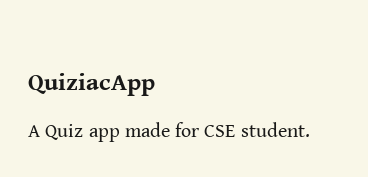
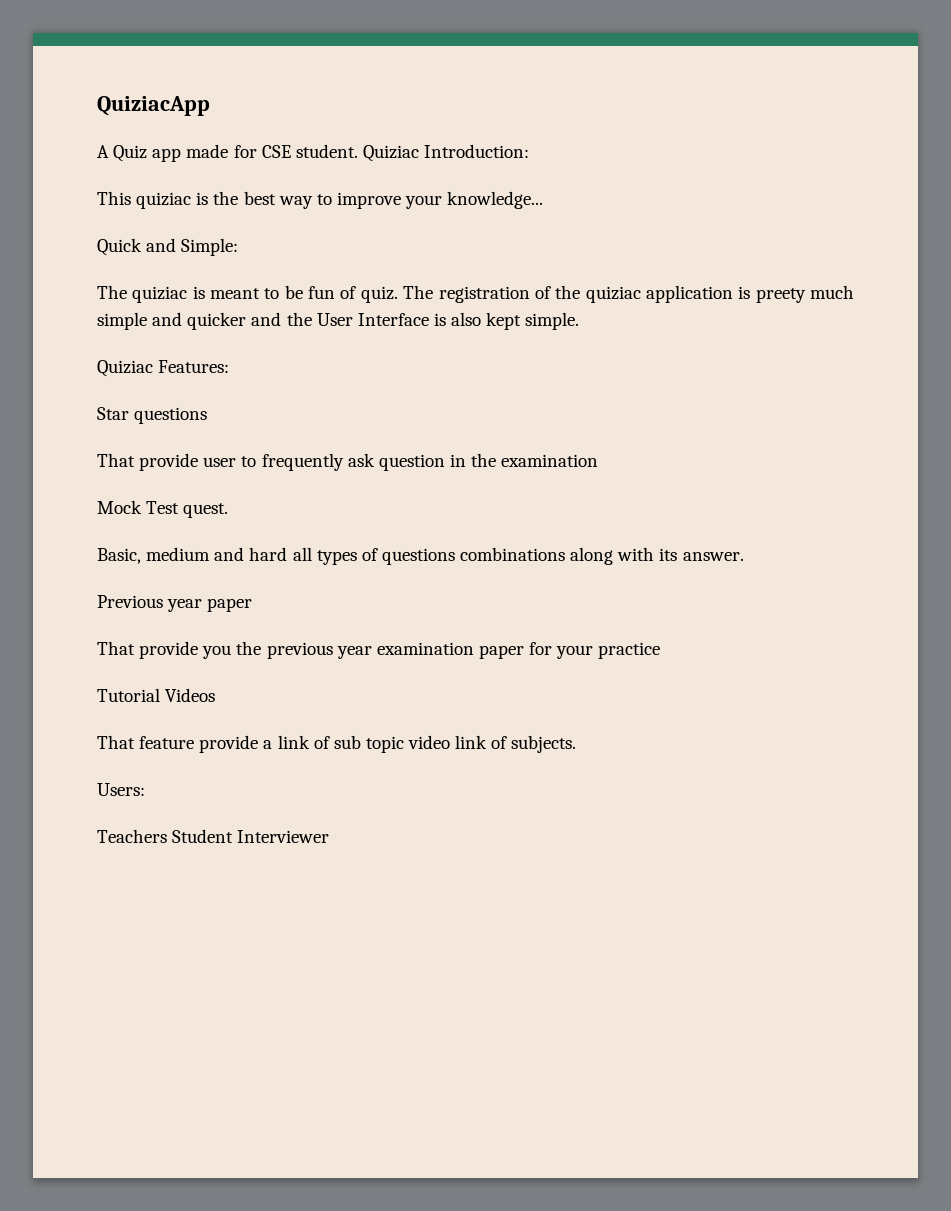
(310, 129) none -> [362,144,530,162] [97,191,544,209] [97,238,239,256] [97,285,855,303] [97,312,580,330] [97,360,230,377] [97,407,208,424] [97,453,599,471] [97,500,229,518] [97,547,744,565] [97,595,253,612] [97,641,661,659] [97,688,216,702] [97,735,577,753] [97,783,145,796] [97,829,330,843] Quiziac Introduction: // This quiziac is the best way to improve your knowledge... // Quick and Simple: // The quiziac is meant to be fun of quiz. The registration of the quiziac application is preety much simple and quicker and the User Interface is also kept simple. // Quiziac Features: // Star questions // That provide user to frequently ask question in the examination // Mock Test quest. // Basic, medium and hard all types of questions combinations along with its answer. // Previous year paper // That provide you the previous year examination paper for your practice // Tutorial Videos // That feature provide a link of sub topic video link of subjects. // Users: // Teachers Student Interviewer

